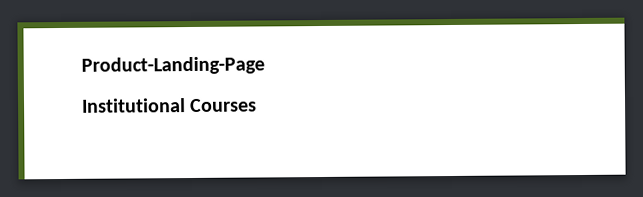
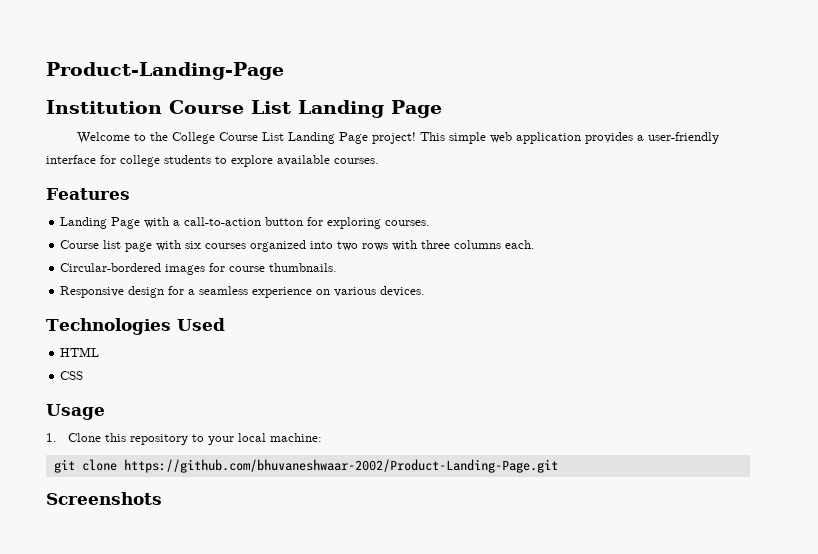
[81,98,258,113] Institutional Courses -> [46,100,442,118] [77,132,720,144] [46,155,379,167] [46,188,130,200] [60,217,431,229] [60,240,536,252] [60,263,338,275] [60,286,426,298] [46,318,225,335] [60,347,100,357] [60,371,84,380] [46,404,105,420] [46,433,322,445] [53,459,558,473] [46,492,162,505] Institution Course List Landing Page // Welcome to the College Course List Landing Page project! This simple web application provides a user-friendly interface for college students to explore available courses. // Features // Landing Page with a call-to-action button for exploring courses. // Course list page with six courses organized into two rows with three columns each. // Circular-bordered images for course thumbnails. // Responsive design for a seamless experience on various devices. // Technologies Used // HTML // CSS // Usage // 1. Clone this repository to your local machine: // git clone https://github.com/bhuvaneshwaar-2002/Product-Landing-Page.git // Screenshots

